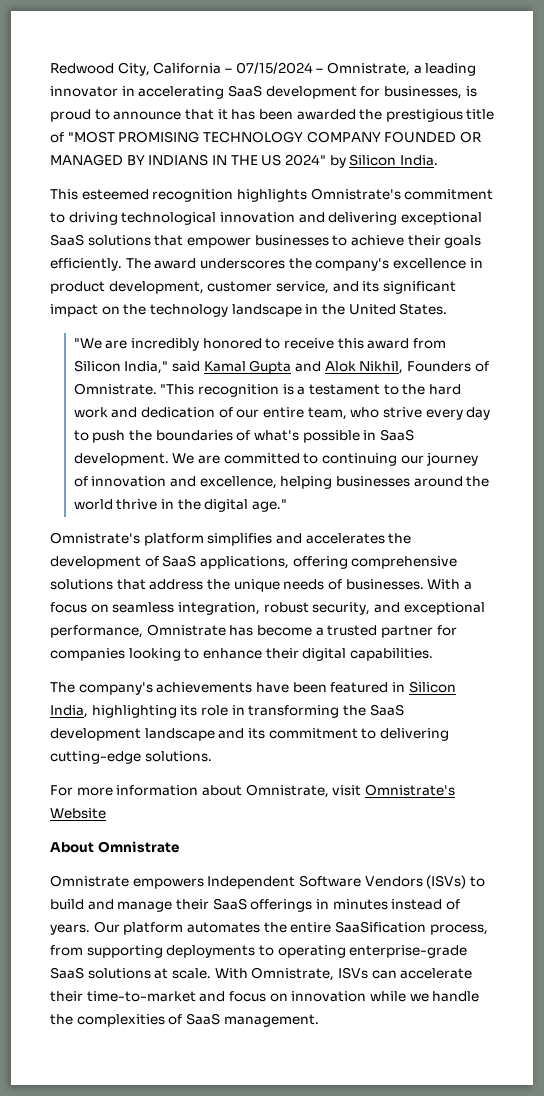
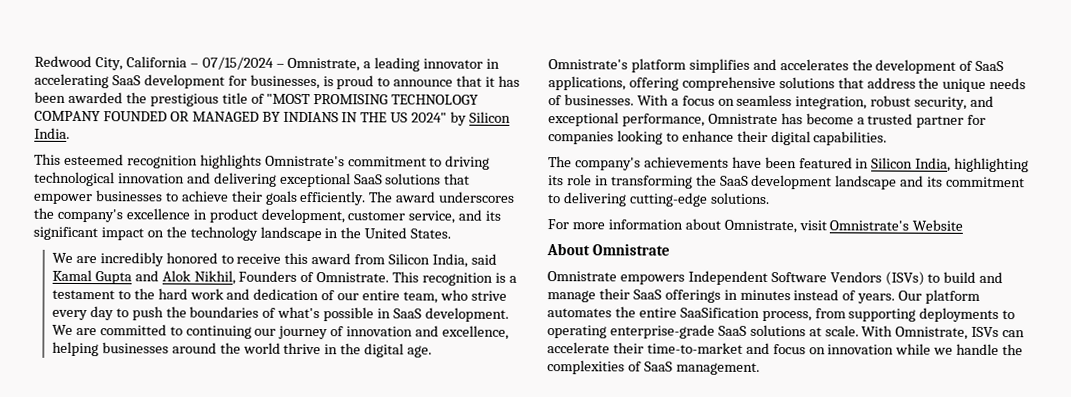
[73,338,102,349] "We -> [51,252,73,263] We
[124,361,169,374] India," -> [432,253,469,268] India,
[160,384,195,395] "This -> [392,271,420,283] This
[251,499,287,512] age." -> [407,345,433,358] age.

